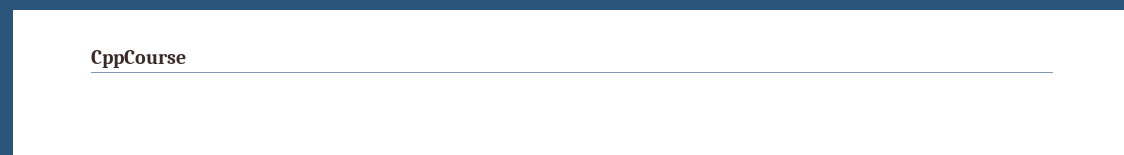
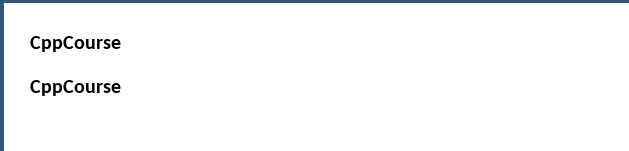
[91,50,186,68] CppCourse -> [30,36,121,52] [30,80,121,96] CppCourse // CppCourse

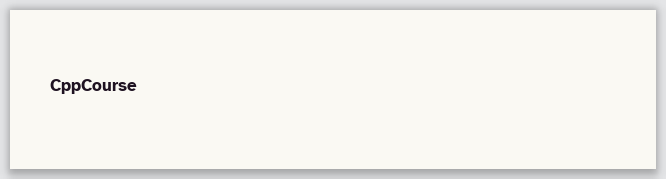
[30,36,121,52] [30,80,121,96] CppCourse // CppCourse -> [50,79,137,94] CppCourse

